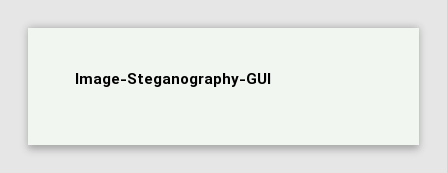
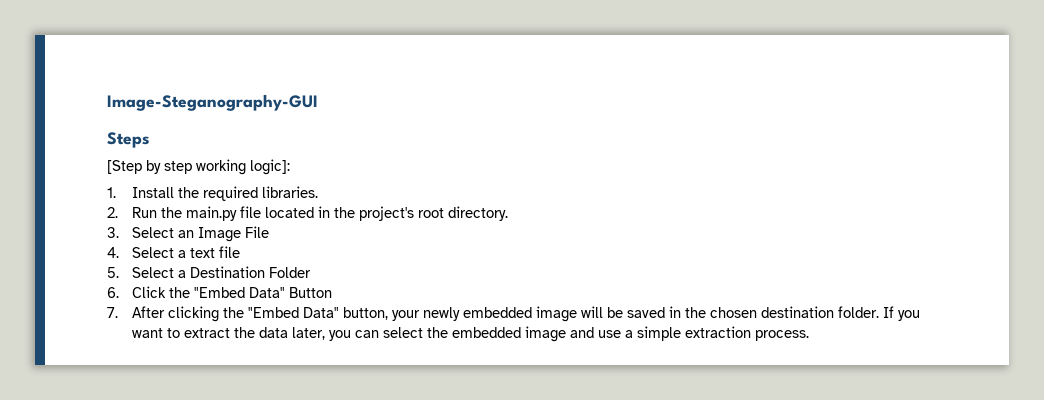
(271, 80) none -> [107,132,150,148] [107,159,290,175] [107,186,319,201] [107,206,509,221] [107,226,270,242] [107,246,241,258] [107,266,312,278] [107,286,333,298] [107,306,921,322] [132,326,810,342] // Steps // [Step by step working logic]: // 1. Install the required libraries. // 2. Run the main.py file located in the project's root directory. // 3. Select an Image File // 4. Select a text file // 5. Select a Destination Folder // 6. Click the "Embed Data" Button // 7. After clicking the "Embed Data" button, your newly embedded image will be saved in the chosen destination folder. If you want to extract the data later, you can select the embedded image and use a simple extraction process.

